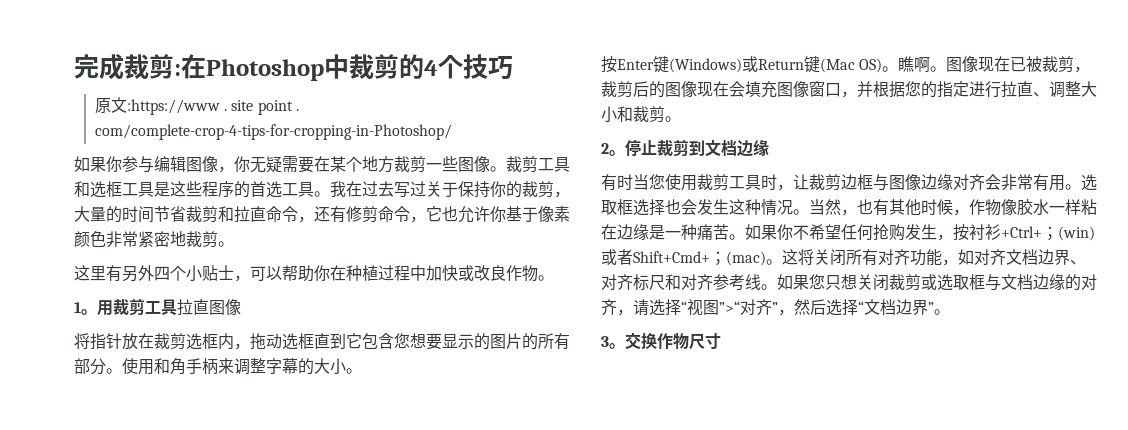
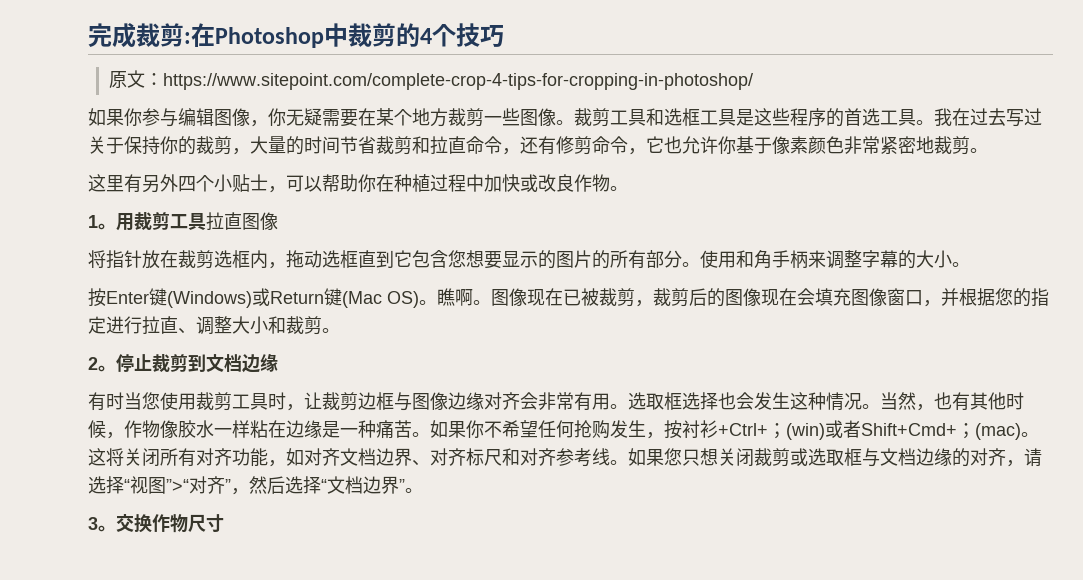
[126,99,300,115] [94,124,452,140] :https://www . site point . com/complete-crop-4-tips-for-cropping-in-Photoshop/ -> [144,73,753,90] ：https://www.sitepoint.com/complete-crop-4-tips-for-cropping-in-photoshop/

